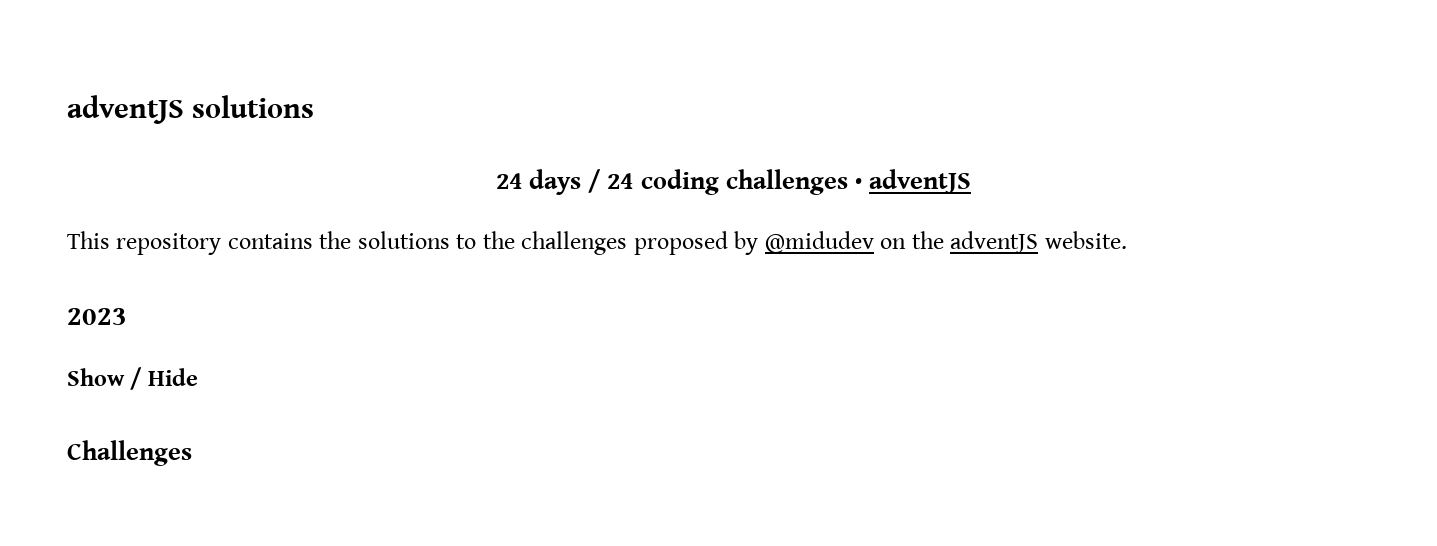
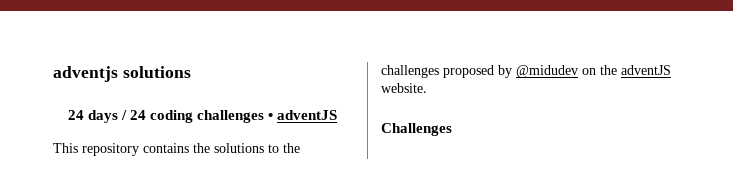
[67,95,184,124] adventJS -> [53,66,118,82] adventjs
[67,308,127,325] [67,367,198,390] // 2023 // Show / Hide -> (427, 88) none

